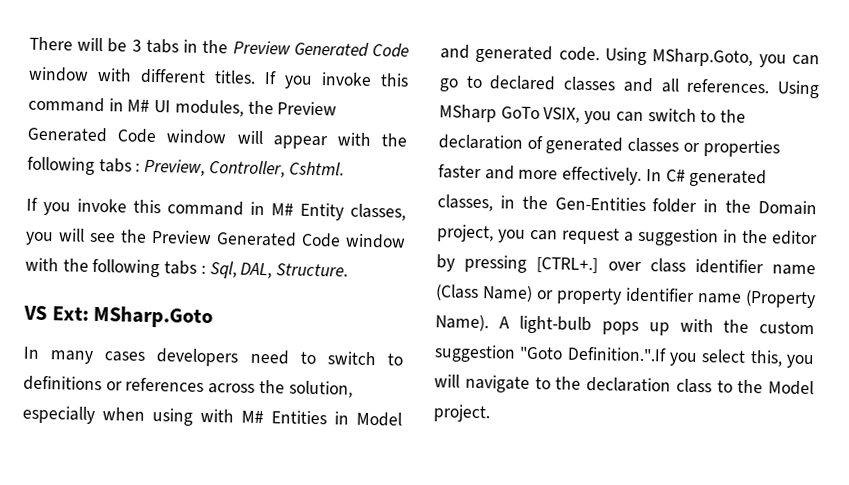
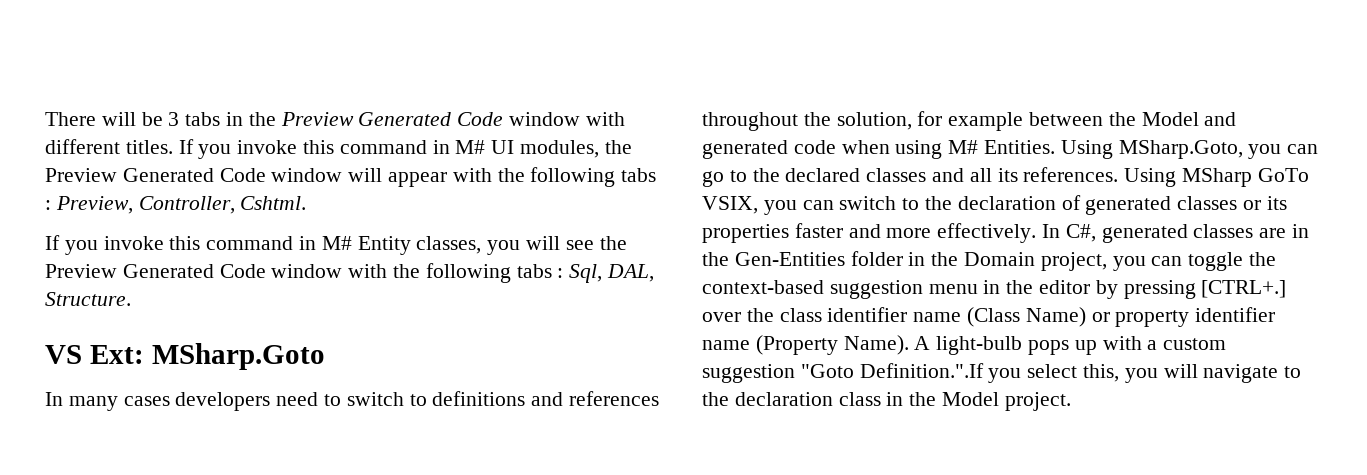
[105,377,353,398] [22,405,402,427] [440,44,600,64] or references across the solution, especially when using with M# Entities in Model and generated code. -> [531,391,660,406] [702,111,1237,131] [702,140,1056,159] and references throughout the solution, for example between the Model and generated code when using M# Entities.
(483, 82) none -> [752,168,780,182] the
(680, 85) none -> [997,168,1018,182] its
(700, 147) none -> [1266,196,1287,210] its
[665,168,768,188] [437,194,493,212] C# generated classes, -> [1065,224,1287,243] C#, generated classes are
[562,227,719,247] request a suggestion -> [1188,252,1277,271] [702,280,978,299] toggle the context-based suggestion menu
(642, 266) none -> [746,308,774,322] the
[723,319,750,333] the -> [1147,340,1158,350] a
[716,380,733,393] to -> [886,392,904,406] in

